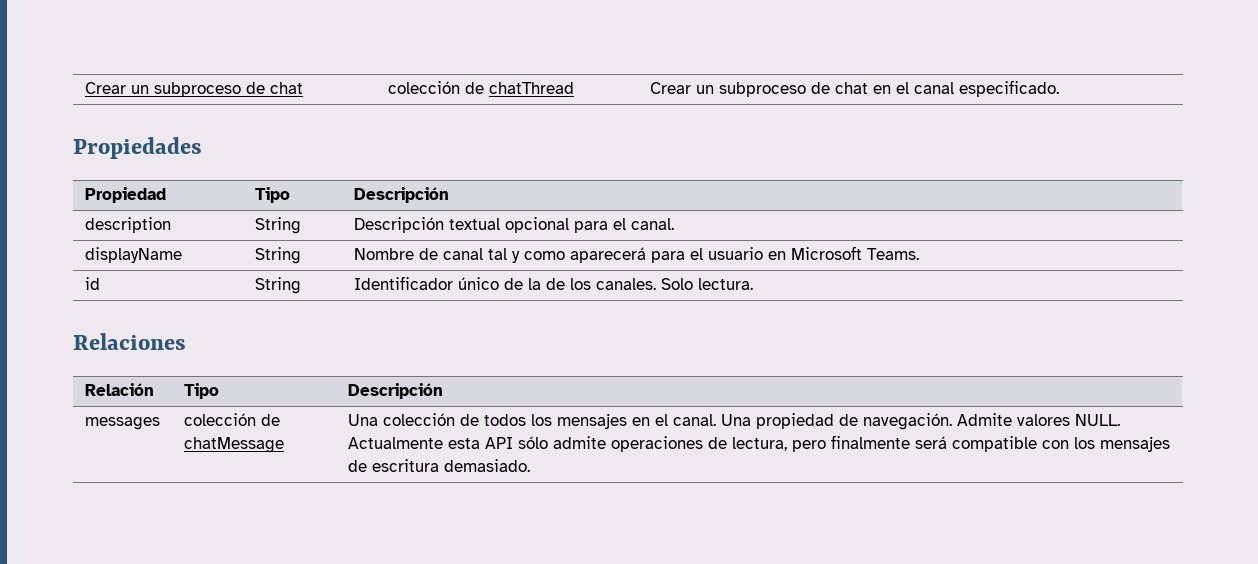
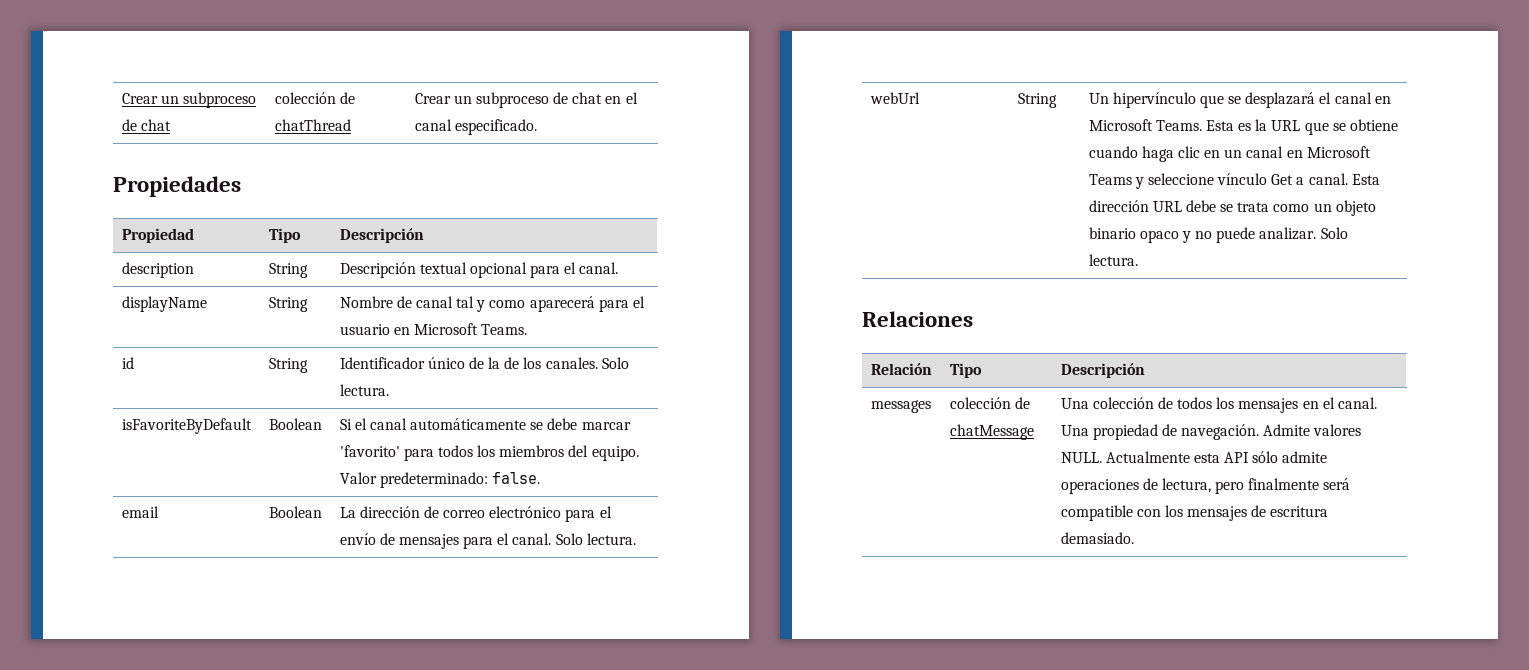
(753, 284) none -> [121,418,252,434] [268,418,322,430] [339,418,631,430] [339,445,639,461] [339,472,540,488] [121,506,159,518] [268,506,322,518] [339,506,612,522] [339,533,636,549] [869,92,920,104] [1017,93,1057,108] [1088,92,1391,108] [1088,119,1398,135] [1088,146,1371,162] [1088,173,1380,189] [1088,200,1376,216] [1088,227,1348,243] [1088,254,1138,266] // isFavoriteByDefault | Boolean | Si el canal automáticamente se debe marcar 'favorito' para todos los miembros del equipo. Valor predeterminado: false. // email | Boolean | La dirección de correo electrónico para el envío de mensajes para el canal. Solo lectura. // webUrl | String | Un hipervínculo que se desplazará el canal en Microsoft Teams. Esta es la URL que se obtiene cuando haga clic en un canal en Microsoft Teams y seleccione vínculo Get a canal. Esta dirección URL debe se trata como un objeto binario opaco y no puede analizar. Solo lectura.

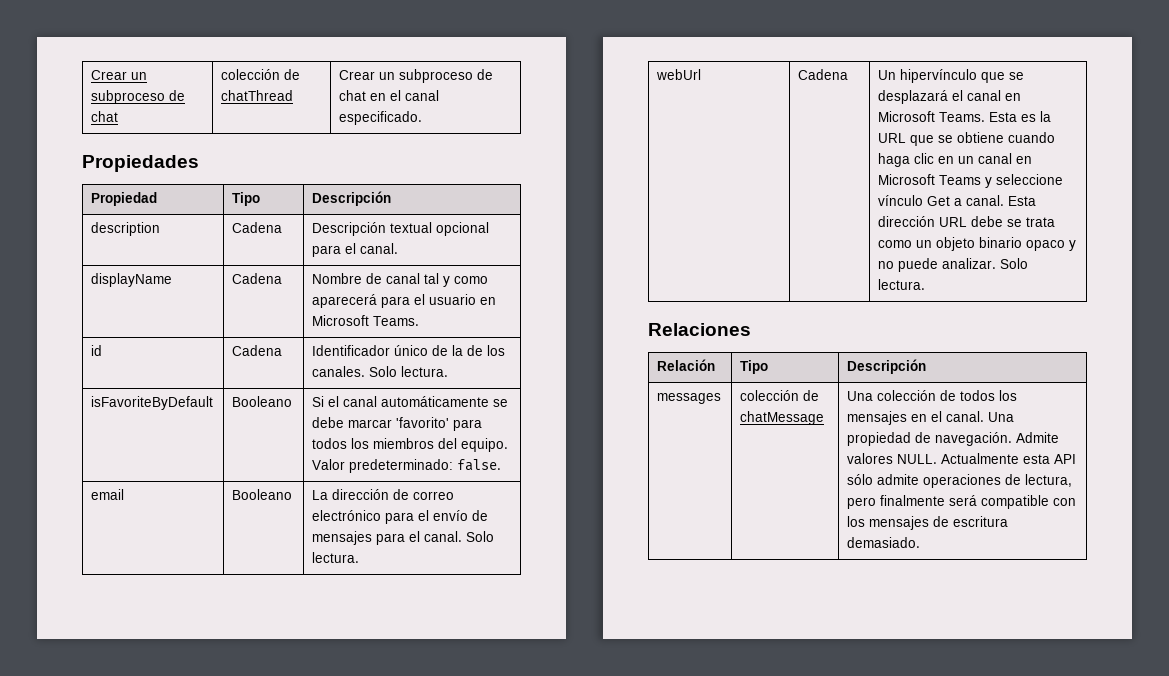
[268,263,308,278] String -> [232,222,283,233] Cadena
[268,297,308,312] String -> [232,273,283,284] Cadena
[268,358,308,373] String -> [232,345,283,356] Cadena
[268,418,322,430] Boolean -> [232,396,293,407] Booleano
[268,506,322,518] Boolean -> [232,489,293,500] Booleano
[1017,93,1057,108] String -> [798,69,849,80] Cadena

